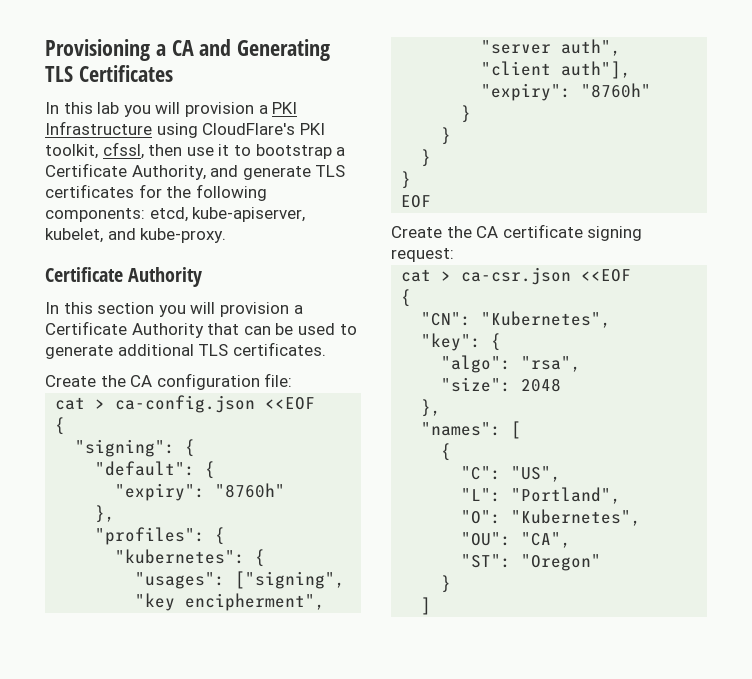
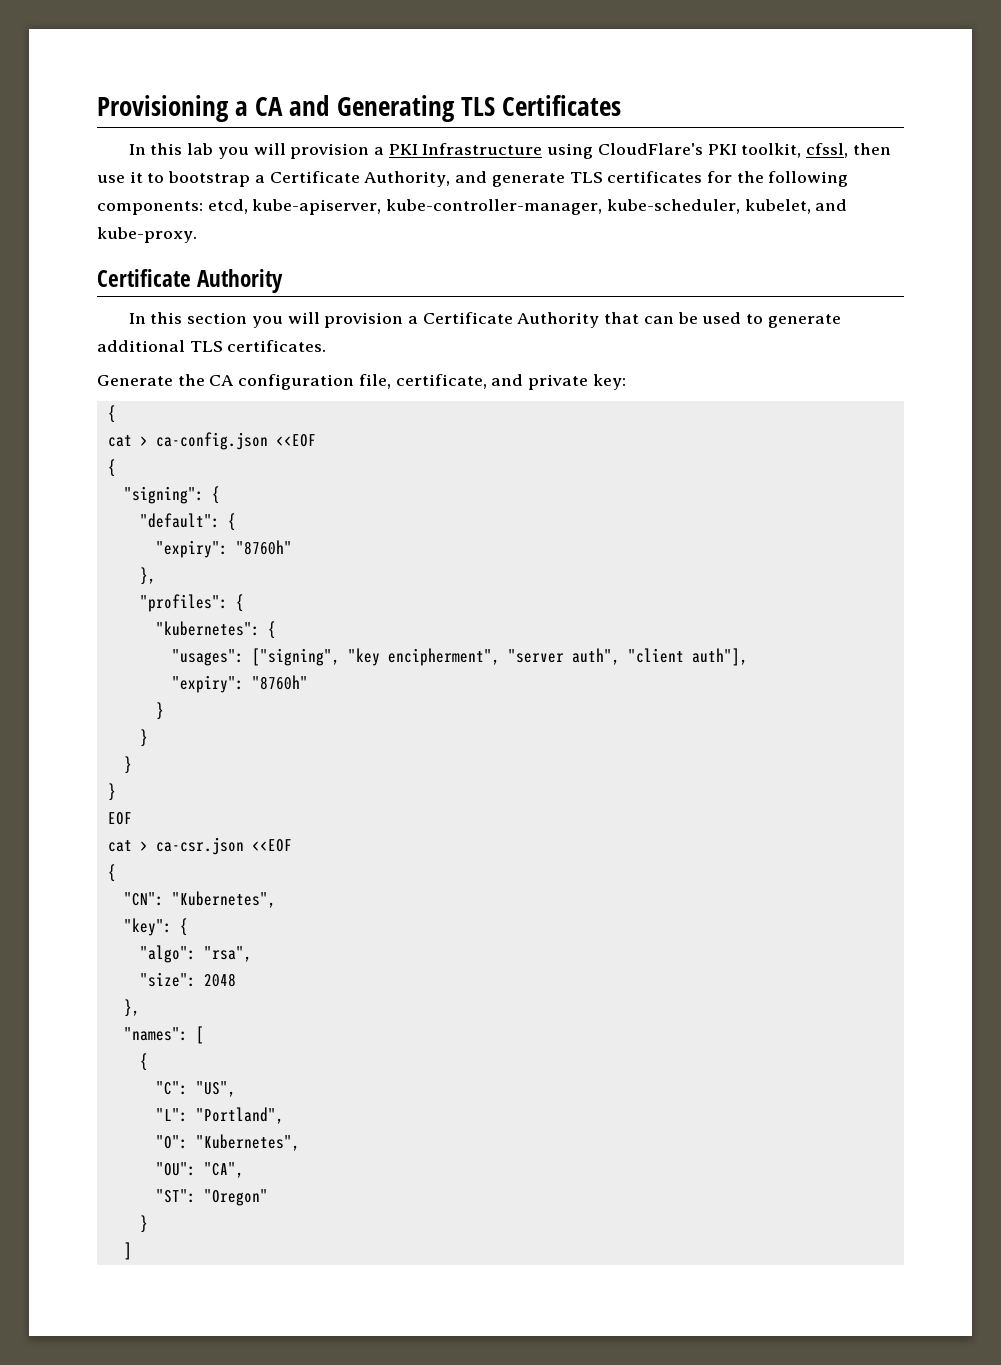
(306, 214) none -> [386,199,740,215] kube-controller-manager, kube-scheduler,
[45,375,96,387] Create -> [97,375,173,386] Generate
[264,373,293,387] file: -> [358,374,626,390] [107,405,116,423] file, certificate, and private key: // {
[391,224,643,241] [391,248,454,262] // Create the CA certificate signing request: -> (132, 818) none

